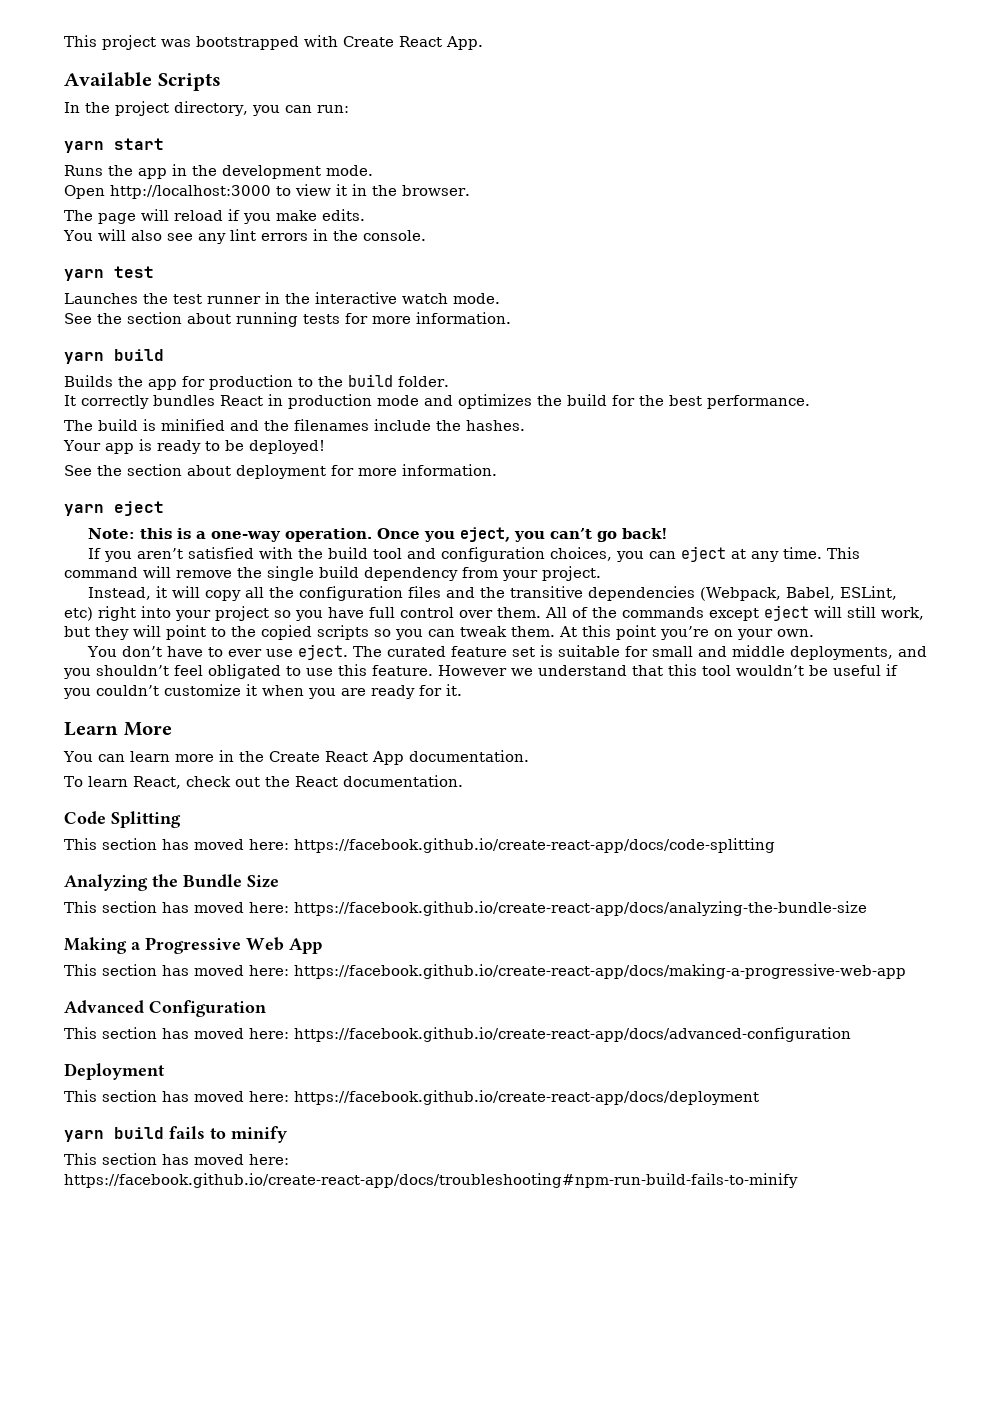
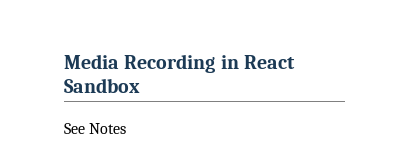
[64,35,483,50] [64,72,221,91] [64,101,349,116] [64,138,164,153] [64,164,373,179] [64,184,470,199] [64,209,365,224] [63,229,426,244] [64,266,154,281] [64,292,500,304] [64,312,511,327] [64,349,164,364] [64,374,449,390] [64,394,810,409] [64,419,525,431] [63,439,325,454] [64,464,497,479] [64,501,164,516] [87,527,668,542] [87,546,860,562] [64,566,601,581] [87,586,897,601] [64,605,924,621] [64,625,814,640] [86,644,927,660] [63,664,898,679] [63,684,462,699] [64,722,172,736] [63,750,529,765] [64,775,463,789] [64,811,181,828] [64,838,775,853] [64,874,279,891] [64,901,867,916] [64,937,322,954] [64,964,906,979] [64,1000,266,1017] [64,1027,851,1042] [64,1063,165,1080] [64,1090,759,1105] [64,1126,287,1143] [64,1153,289,1165] [64,1173,798,1188] This project was bootstrapped with Create React App. // Available Scripts // In the project directory, you can run: // yarn start // Runs the app in the development mode. // Open http://localhost:3000 to view it in the browser. // The page will reload if you make edits. // You will also see any lint errors in the console. // yarn test // Launches the test runner in the interactive watch mode. // See the section about running tests for more information. // yarn build // Builds the app for production to the build folder. // It correctly bundles React in production mode and optimizes the build for the best performance. // The build is minified and the filenames include the hashes. // Your app is ready to be deployed! // See the section about deployment for more information. // yarn eject // Note: this is a one-way operation. Once you eject, you can’t go back! // If you aren’t satisfied with the build tool and configuration choices, you can eject at any time. This command will remove the single build dependency from your project. // Instead, it will copy all the configuration files and the transitive dependencies (Webpack, Babel, ESLint, etc) right into your project so you have full control over them. All of the commands except eject will still work, but they will point to the copied scripts so you can tweak them. At this point you’re on your own. // You don’t have to ever use eject. The curated feature set is suitable for small and middle deployments, and you shouldn’t feel obligated to use this feature. However we understand that this tool wouldn’t be useful if you couldn’t customize it when you are ready for it. // Learn More // You can learn more in the Create React App documentation. // To learn React, check out the React documentation. // Code Splitting // This section has moved here: https://facebook.github.io/create-react-app/docs/code-splitting // Analyzing the Bundle Size // This section has moved here: https://facebook.github.io/create-react-app/docs/analyzing-the-bundle-size // Making a Progressive Web App // This section has moved here: https://facebook.github.io/create-react-app/docs/making-a-progressive-web-app // Advanced Configuration // This section has moved here: https://facebook.github.io/create-react-app/docs/advanced-configuration // Deployment // This section has moved here: https://facebook.github.io/create-react-app/docs/deployment // yarn build fails to minify // This section has moved here: https://facebook.github.io/create-react-app/docs/troubleshooting#npm-run-build-fails-to-minify -> [64,54,295,73] [64,78,140,93] [64,123,127,134] Media Recording in React Sandbox // See Notes

